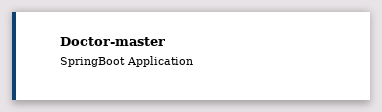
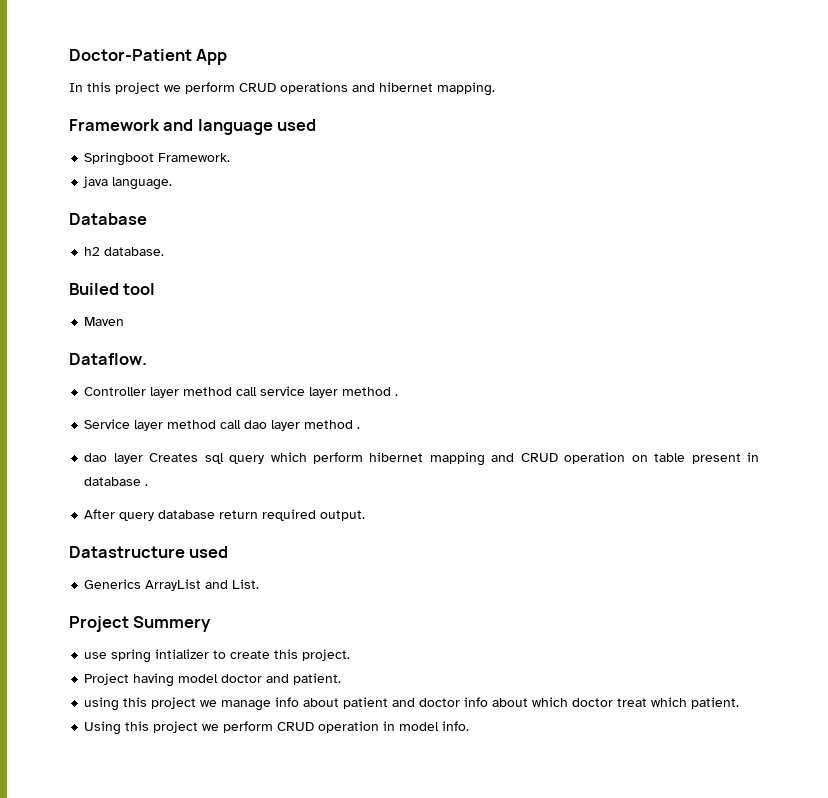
[60,37,165,46] [60,56,193,67] Doctor-master // SpringBoot Application -> [69,49,228,65] [69,82,495,96] [69,119,317,135] [84,152,231,166] [83,176,173,190] [69,213,147,225] [84,247,165,256] [69,283,156,295] [84,317,125,326] [69,353,147,365] [84,386,399,398] [84,419,361,431] [84,452,760,466] [84,477,149,486] [84,509,366,521] [69,546,229,558] [84,579,260,591] [69,616,212,632] [84,649,351,663] [84,673,342,687] [84,697,740,711] [84,721,470,735] Doctor-Patient App // In this project we perform CRUD operations and hibernet mapping. // Framework and language used // Springboot Framework. // java language. // Database // h2 database. // Builed tool // Maven // Dataflow. // Controller layer method call service layer method . // Service layer method call dao layer method . // dao layer Creates sql query which perform hibernet mapping and CRUD operation on table present in database . // After query database return required output. // Datastructure used // Generics ArrayList and List. // Project Summery // use spring intializer to create this project. // Project having model doctor and patient. // using this project we manage info about patient and doctor info about which doctor treat which patient. // Using this project we perform CRUD operation in model info.

